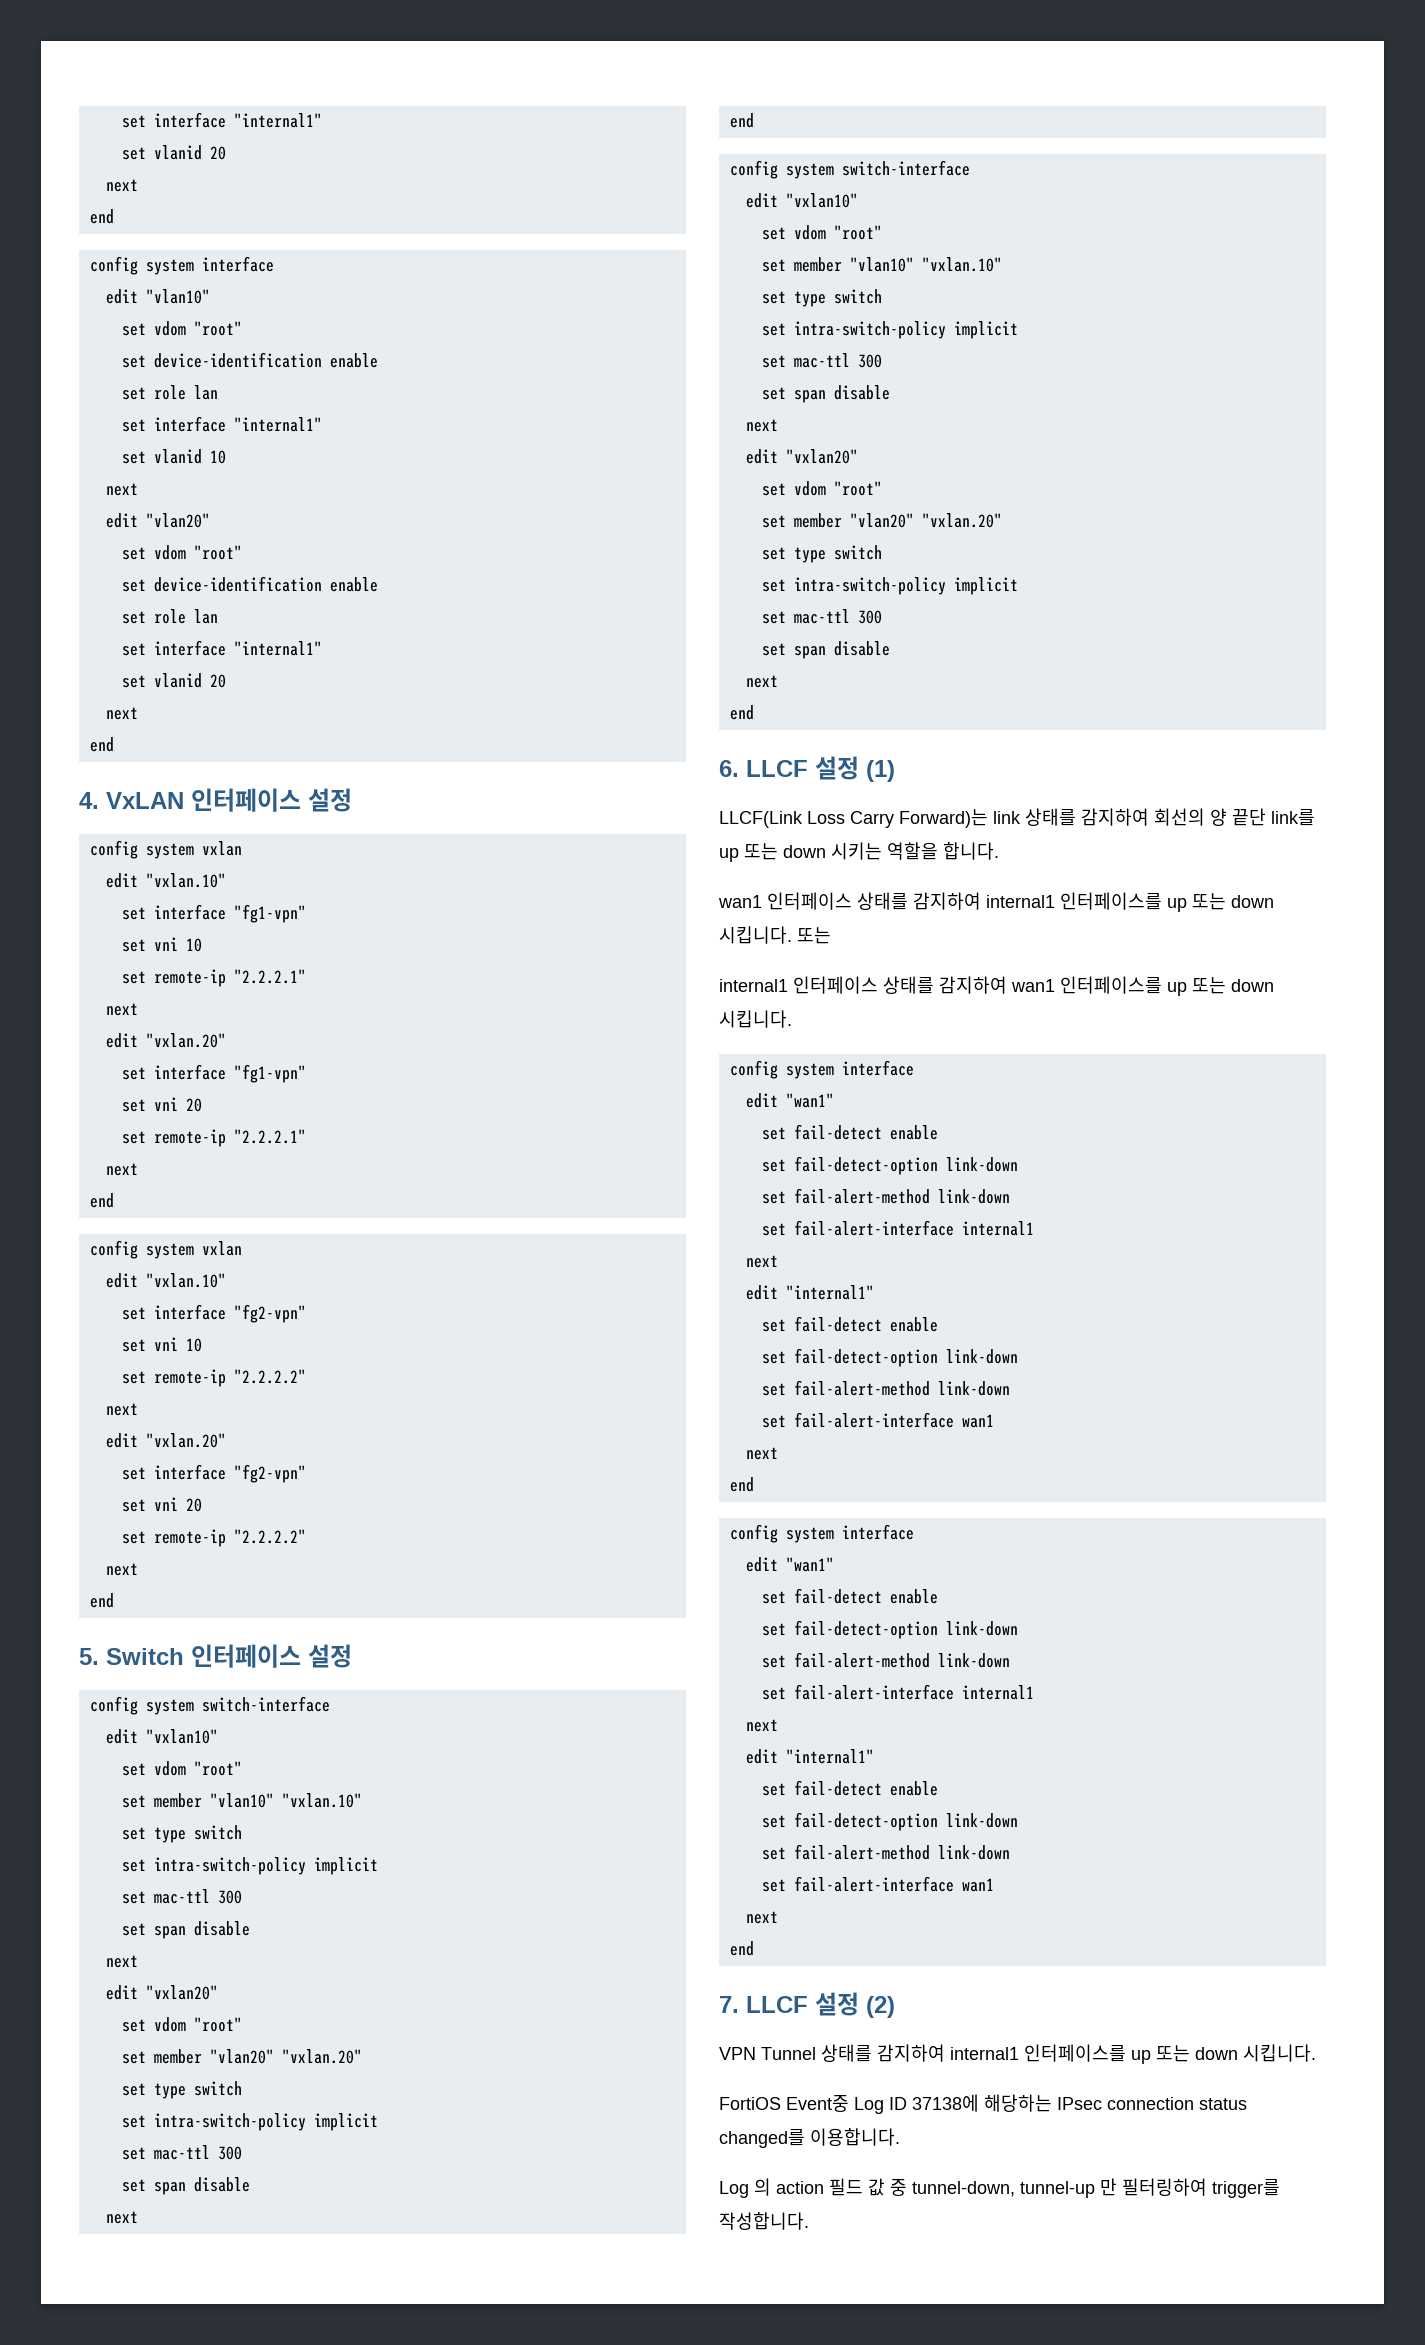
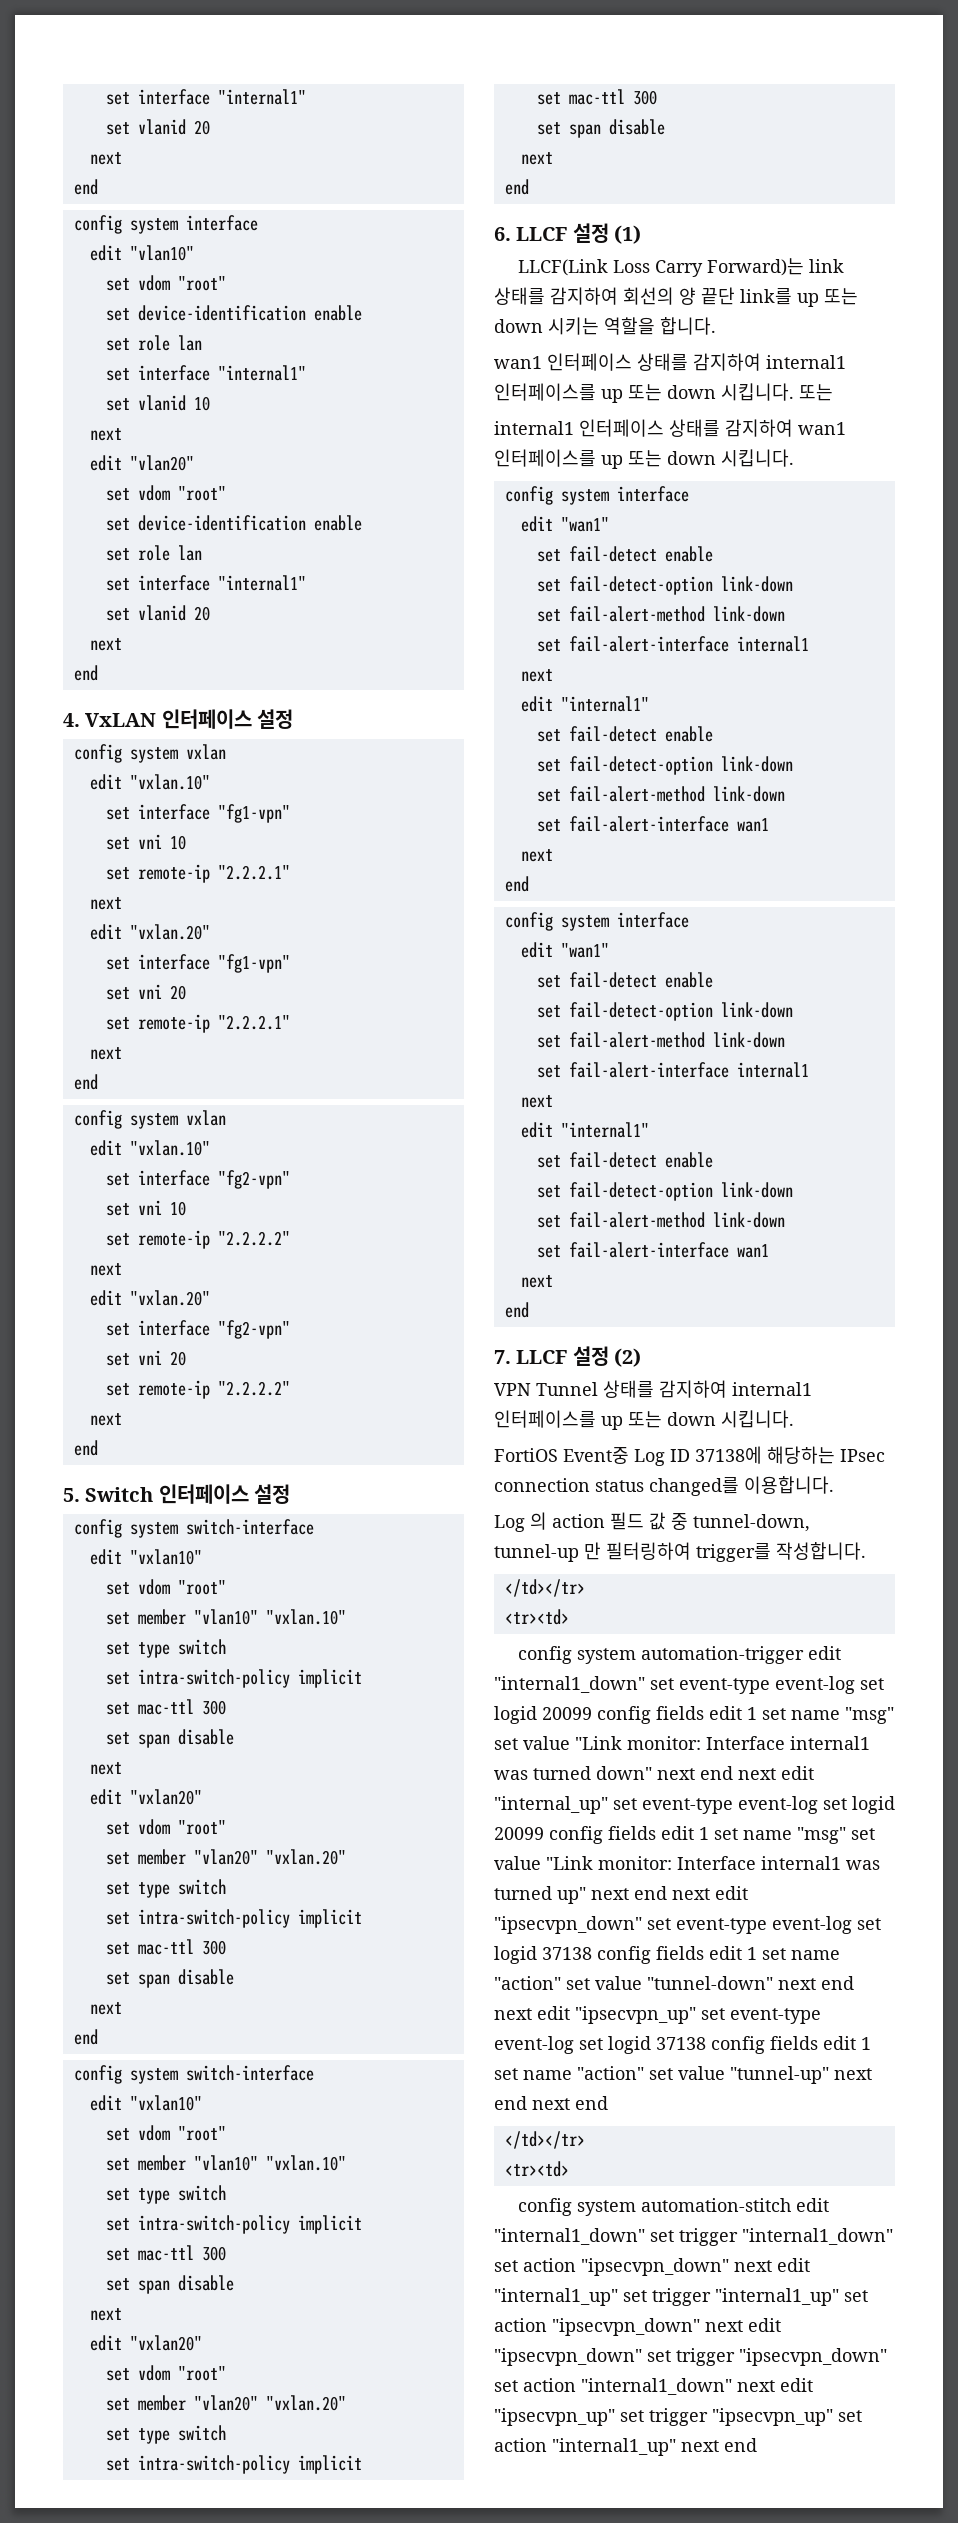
(809, 2221) none -> [504,1579,585,1597] [504,1609,569,1625] [518,1646,842,1664] [494,1676,884,1694] [494,1706,894,1724] [494,1736,870,1750] [494,1766,814,1780] [494,1796,895,1814] [494,1826,875,1844] [494,1856,880,1870] [494,1886,748,1904] [494,1916,881,1934] [494,1946,840,1964] [494,1976,854,1990] [494,2006,821,2024] [494,2036,871,2054] [494,2066,872,2084] [494,2096,608,2110] [504,2131,585,2149] [504,2161,569,2177] [518,2198,830,2216] [494,2228,893,2246] [494,2258,810,2276] [494,2288,868,2306] [494,2318,781,2336] [494,2348,887,2366] [494,2378,813,2395] [494,2408,862,2426] [494,2438,757,2456] // </td></tr> // <tr><td> // config system automation-trigger edit "internal1_down" set event-type event-log set logid 20099 config fields edit 1 set name "msg" set value "Link monitor: Interface internal1 was turned down" next end next edit "internal_up" set event-type event-log set logid 20099 config fields edit 1 set name "msg" set value "Link monitor: Interface internal1 was turned up" next end next edit "ipsecvpn_down" set event-type event-log set logid 37138 config fields edit 1 set name "action" set value "tunnel-down" next end next edit "ipsecvpn_up" set event-type event-log set logid 37138 config fields edit 1 set name "action" set value "tunnel-up" next end next end // </td></tr> // <tr><td> // config system automation-stitch edit "internal1_down" set trigger "internal1_down" set action "ipsecvpn_down" next edit "internal1_up" set trigger "internal1_up" set action "ipsecvpn_down" next edit "ipsecvpn_down" set trigger "ipsecvpn_down" set action "internal1_down" next edit "ipsecvpn_up" set trigger "ipsecvpn_up" set action "internal1_up" next end

